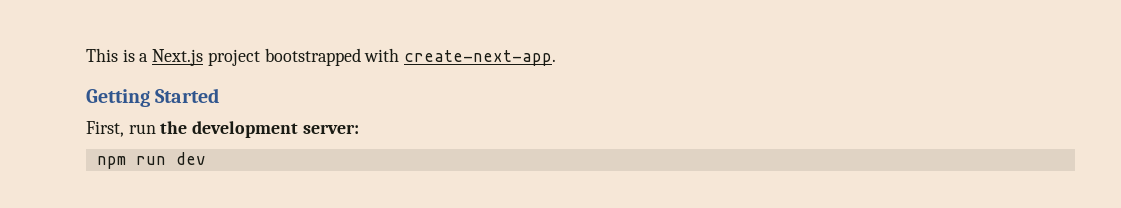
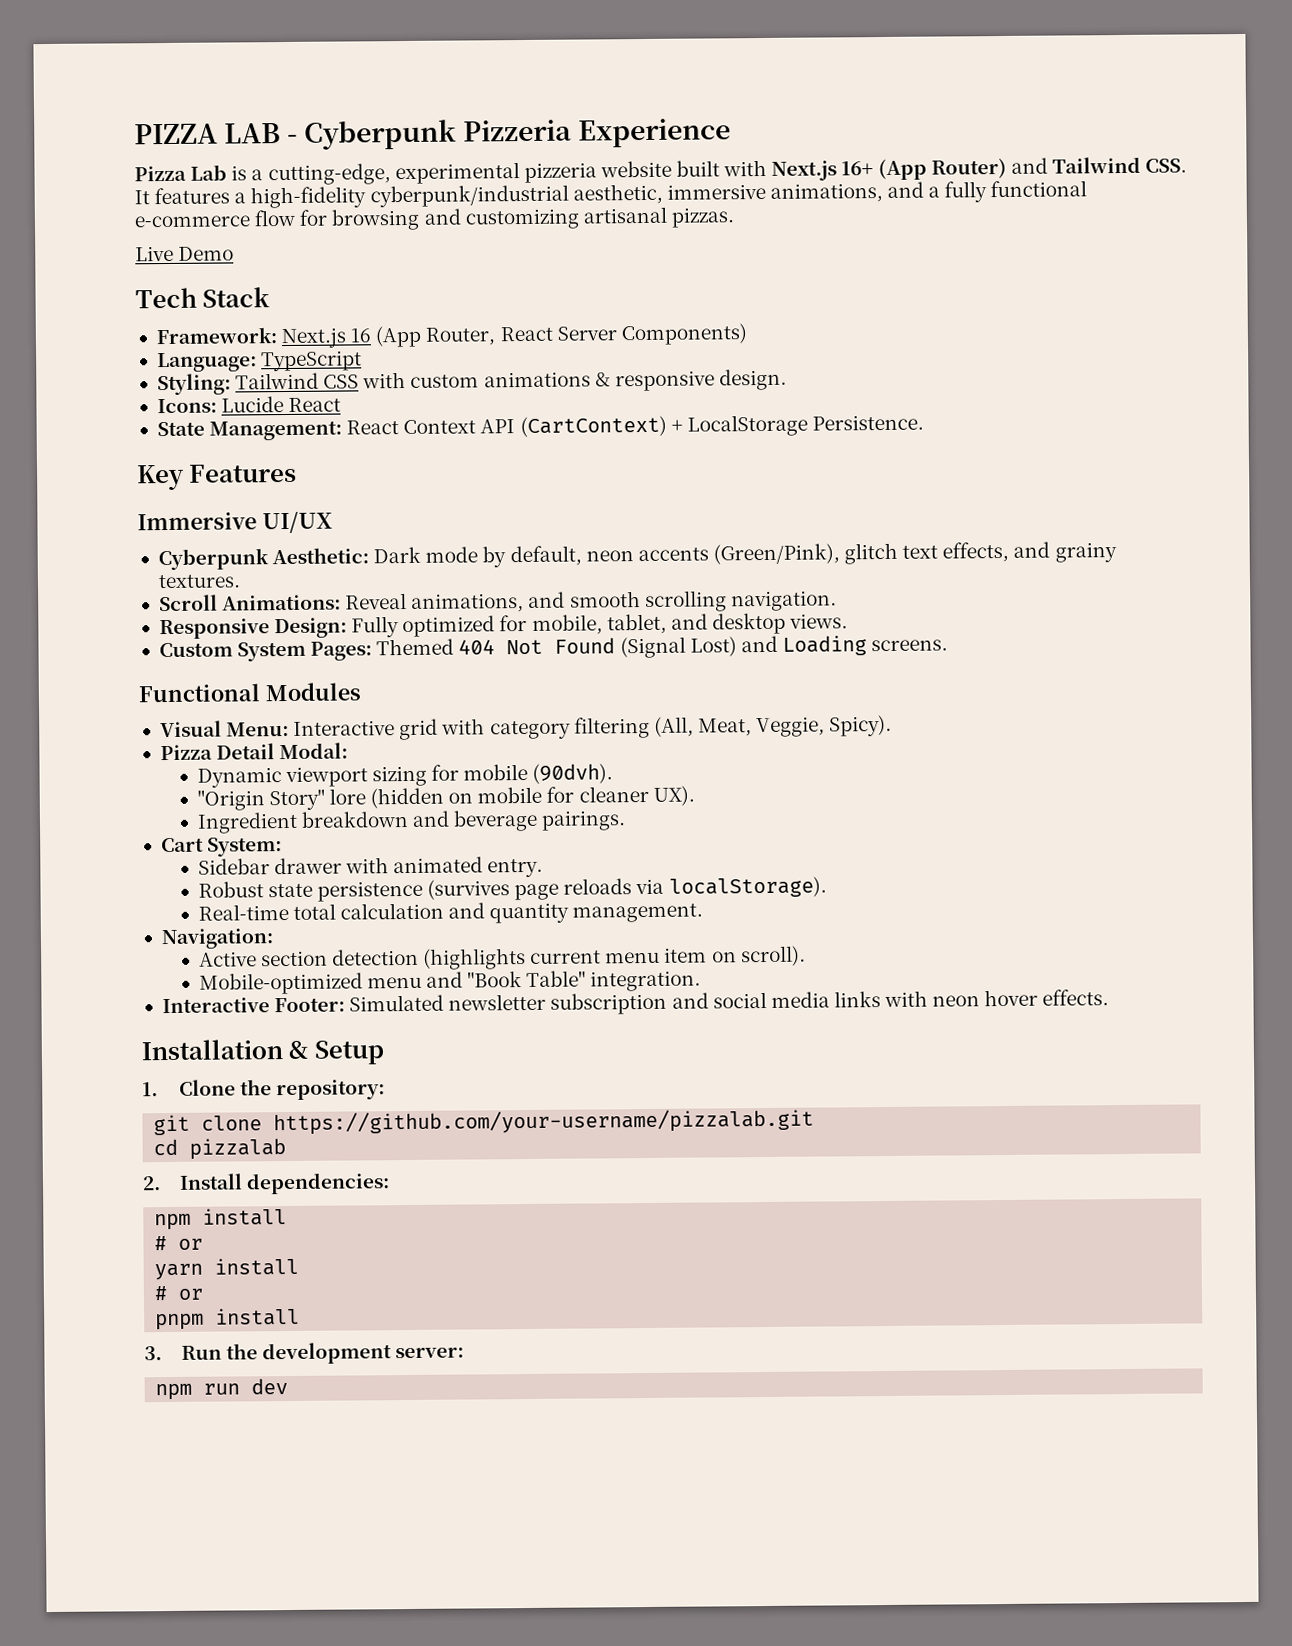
[86,48,557,66] [86,88,220,107] [86,121,156,137] This is a Next.js project bootstrapped with create-next-app. // Getting Started // First, run -> [134,118,731,150] [134,156,1188,186] [134,180,1088,209] [134,206,735,231] [135,245,235,262] [135,287,271,309] [155,323,747,349] [156,350,363,373] [156,368,787,396] [156,396,342,414] [156,414,924,441] [136,463,298,491] [137,511,333,534] [157,541,1117,571] [157,574,241,589] [158,590,837,613] [158,612,849,640] [158,635,949,662] [138,682,361,703] [159,714,893,741] [159,742,349,761] [196,763,614,788] [196,785,695,811] [196,809,627,834] [160,837,283,857] [197,856,544,878] [197,876,827,902] [197,902,704,924] [160,928,274,950] [198,945,806,970] [198,970,702,995] [161,989,1110,1015] [141,1039,385,1065] [142,1079,386,1101] [153,1108,815,1136] [153,1138,287,1160] [142,1172,390,1195] [154,1208,288,1231] [154,1236,204,1251] [154,1257,300,1281] [154,1286,204,1301] [155,1307,301,1331] [144,1345,222,1361] PIZZA LAB - Cyberpunk Pizzeria Experience // Pizza Lab is a cutting-edge, experimental pizzeria website built with Next.js 16+ (App Router) and Tailwind CSS. It features a high-fidelity cyberpunk/industrial aesthetic, immersive animations, and a fully functional e-commerce flow for browsing and customizing artisanal pizzas. // Live Demo // Tech Stack // Framework: Next.js 16 (App Router, React Server Components) // Language: TypeScript // Styling: Tailwind CSS with custom animations & responsive design. // Icons: Lucide React // State Management: React Context API (CartContext) + LocalStorage Persistence. // Key Features // Immersive UI/UX // Cyberpunk Aesthetic: Dark mode by default, neon accents (Green/Pink), glitch text effects, and grainy textures. // Scroll Animations: Reveal animations, and smooth scrolling navigation. // Responsive Design: Fully optimized for mobile, tablet, and desktop views. // Custom System Pages: Themed 404 Not Found (Signal Lost) and Loading screens. // Functional Modules // Visual Menu: Interactive grid with category filtering (All, Meat, Veggie, Spicy). // Pizza Detail Modal: // Dynamic viewport sizing for mobile (90dvh). // "Origin Story" lore (hidden on mobile for cleaner UX). // Ingredient breakdown and beverage pairings. // Cart System: // Sidebar drawer with animated entry. // Robust state persistence (survives page reloads via localStorage). // Real-time total calculation and quantity management. // Navigation: // Active section detection (highlights current menu item on scroll). // Mobile-optimized menu and "Book Table" integration. // Interactive Footer: Simulated newsletter subscription and social media links with neon hover effects. // Installation & Setup // 1. Clone the repository: // git clone https://github.com/your-username/pizzalab.git // cd pizzalab // 2. Install dependencies: // npm install // # or // yarn install // # or // pnpm install // 3. Run

